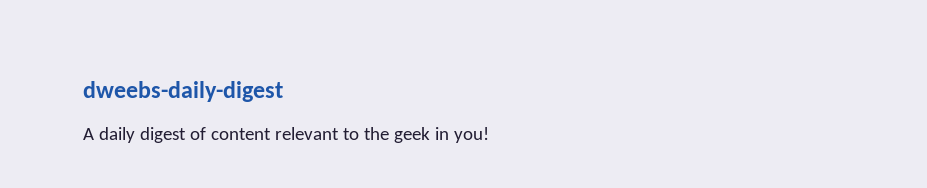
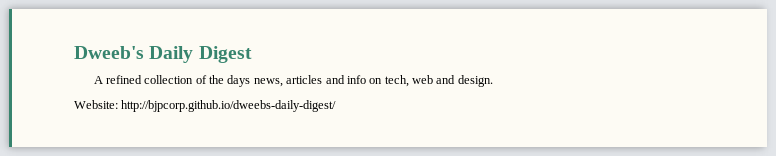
[83,81,283,102] [83,127,489,143] dweebs-daily-digest // A daily digest of content relevant to the geek in you! -> [74,46,252,63] [93,75,493,87] [74,100,337,112] Dweeb's Daily Digest // A refined collection of the days news, articles and info on tech, web and design. // Website: http://bjpcorp.github.io/dweebs-daily-digest/

